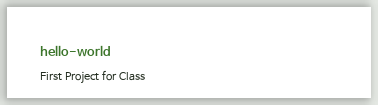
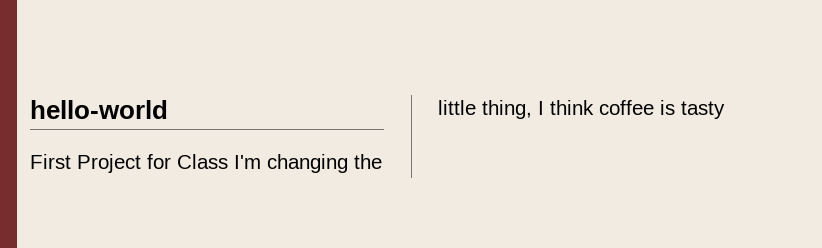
(145, 76) none -> [234,154,382,173] [438,100,725,119] I'm changing the little thing, I think coffee is tasty

